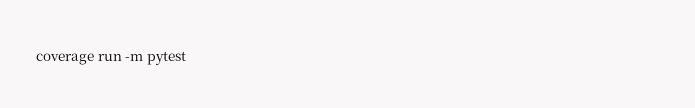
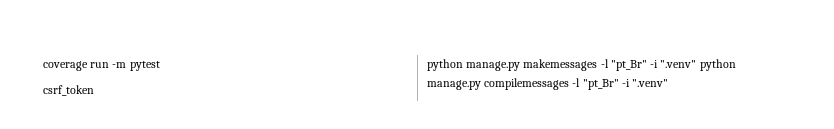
(186, 58) none -> [43,85,94,96] [427,59,736,71] [427,78,669,90] // csrf_token // python manage.py makemessages -l "pt_Br" -i ".venv" python manage.py compilemessages -l "pt_Br" -i ".venv"

